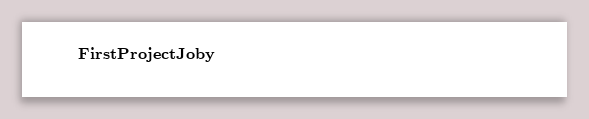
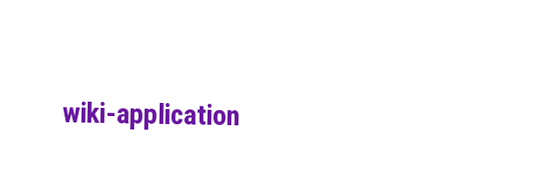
[78,47,215,62] FirstProjectJoby -> [62,101,240,132] wiki-application

